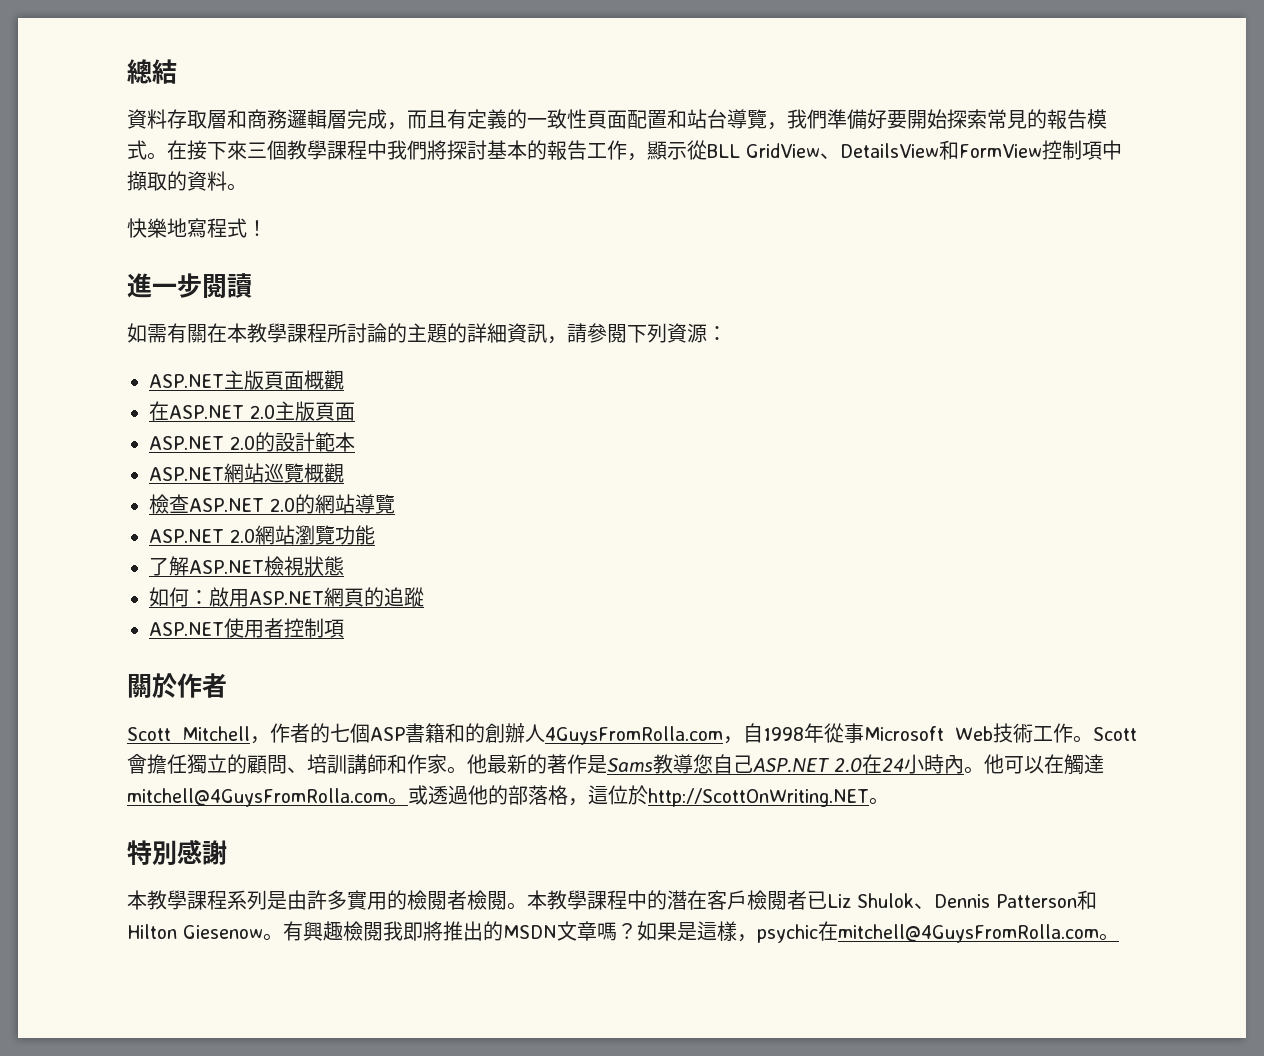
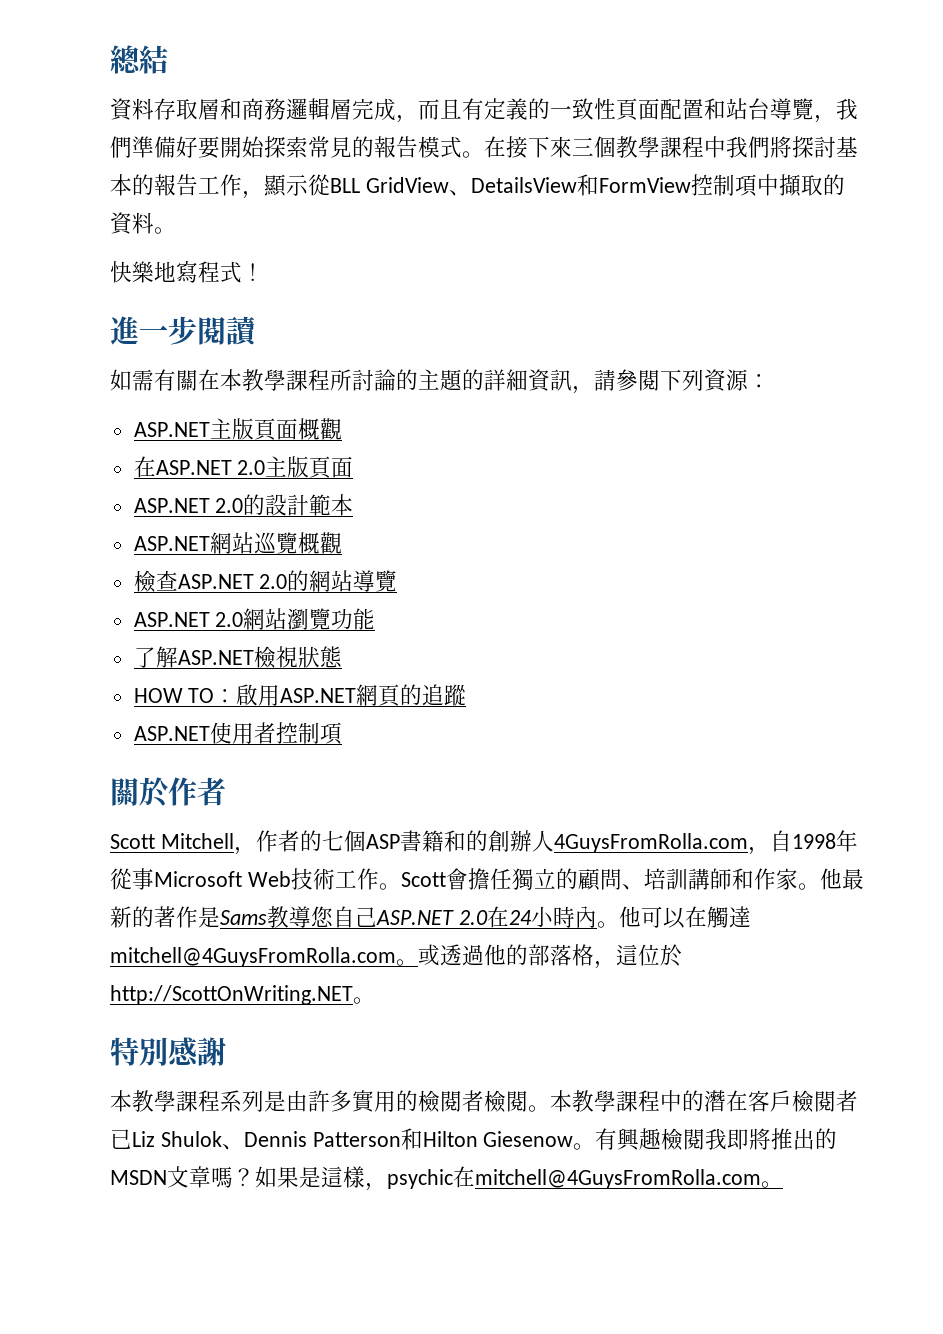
[149,587,189,607] 如何 -> [133,688,215,703] HOW TO

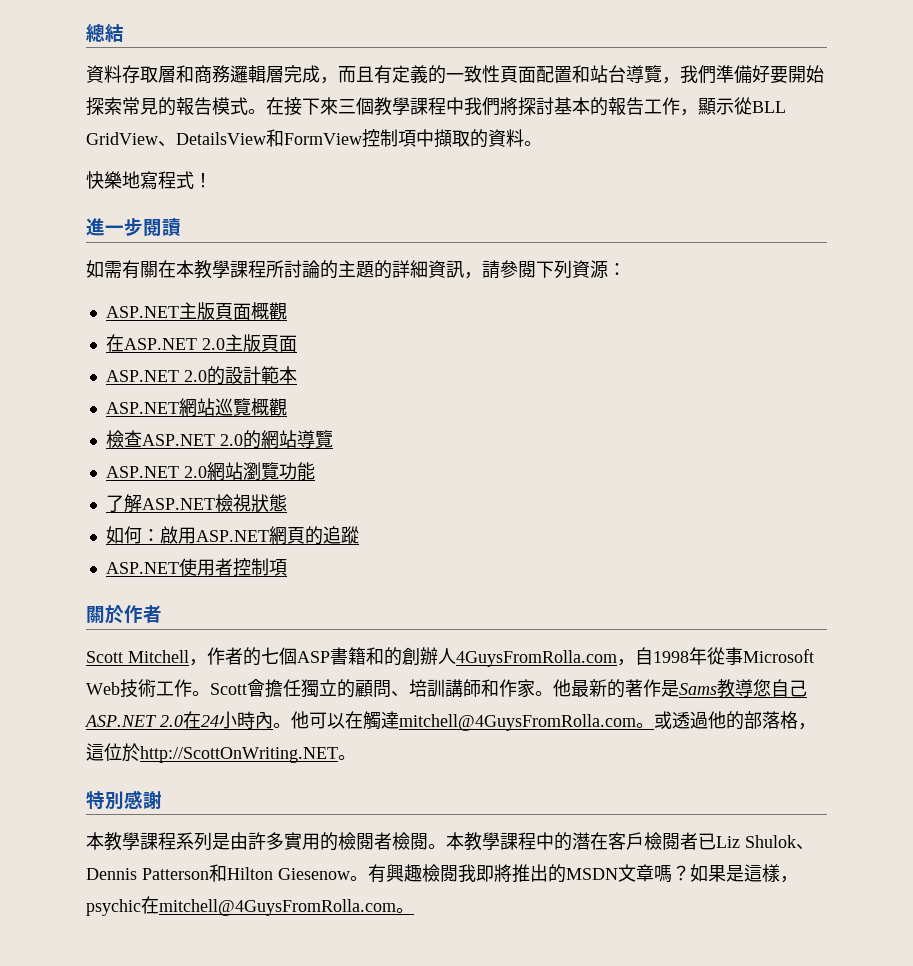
[133,688,215,703] HOW TO -> [105,526,142,544] 如何

